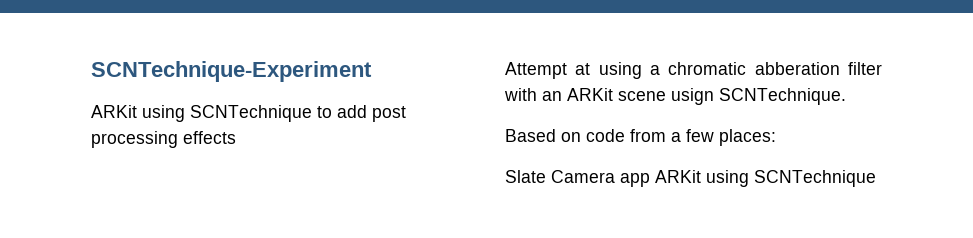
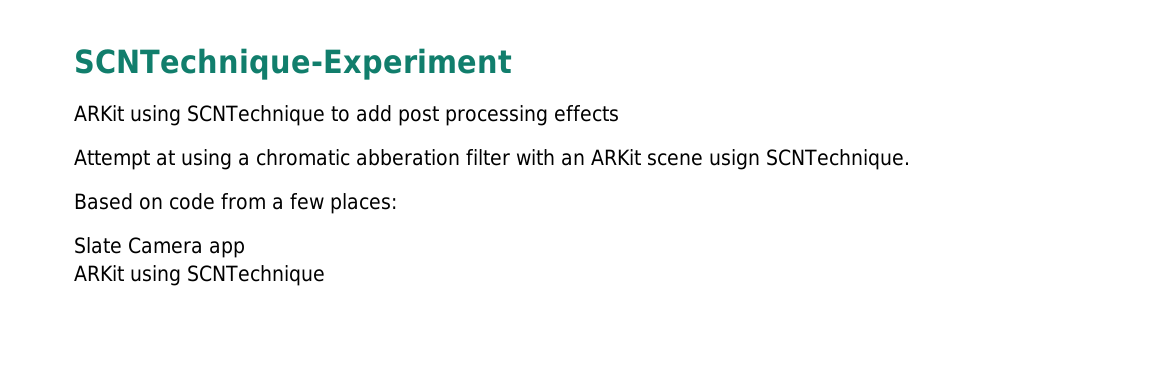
(650, 180) none -> (245, 249) //

